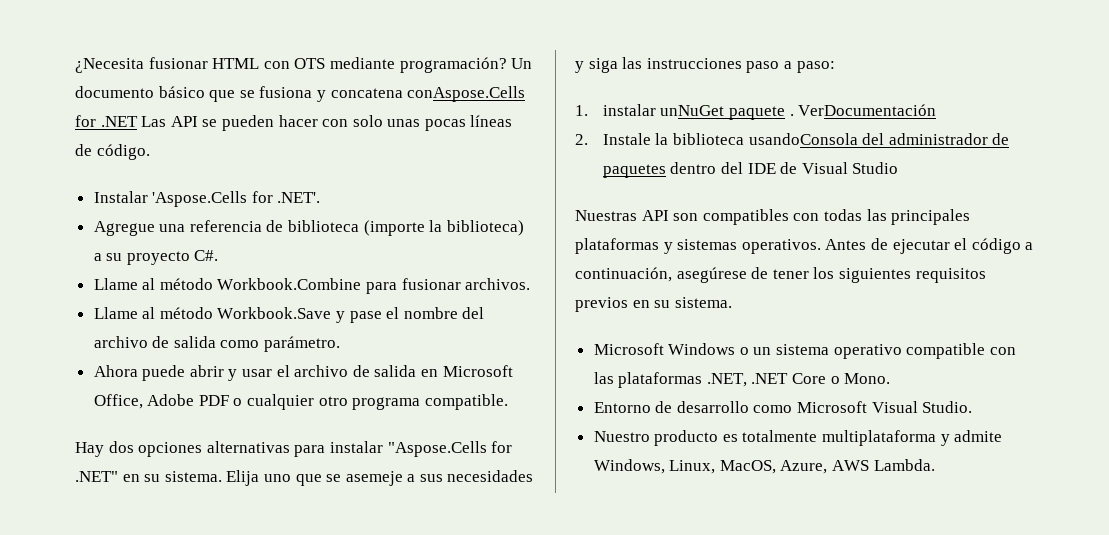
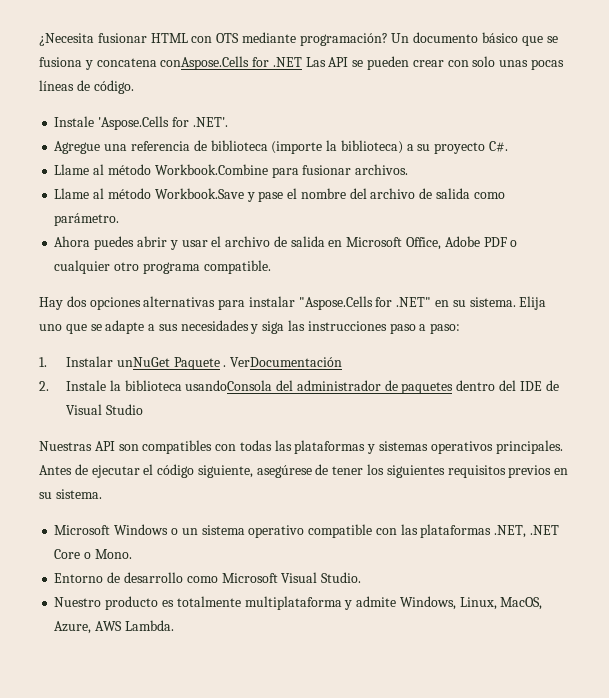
[278,115,318,127] hacer -> [412,60,444,67] crear
[93,191,148,203] Instalar -> [54,116,95,127] Instale
[142,365,186,381] puede -> [94,236,135,250] puedes
[345,471,403,486] asemeje -> [105,320,145,334] adapte
[602,104,786,120] instalar unNuGet paquete -> [66,356,220,370] Instalar unNuGet Paquete
[891,209,971,225] principales -> (292, 445) none
[741,239,821,254] operativos. -> [430,440,563,454] operativos principales.
[1025,242,1034,250] [575,267,672,282] a continuación, -> [197,465,253,478] siguiente,

